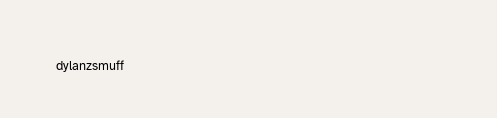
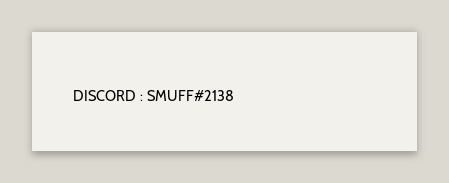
[56,60,124,72] dylanzsmuff -> [73,90,234,101] DISCORD : SMUFF#2138

